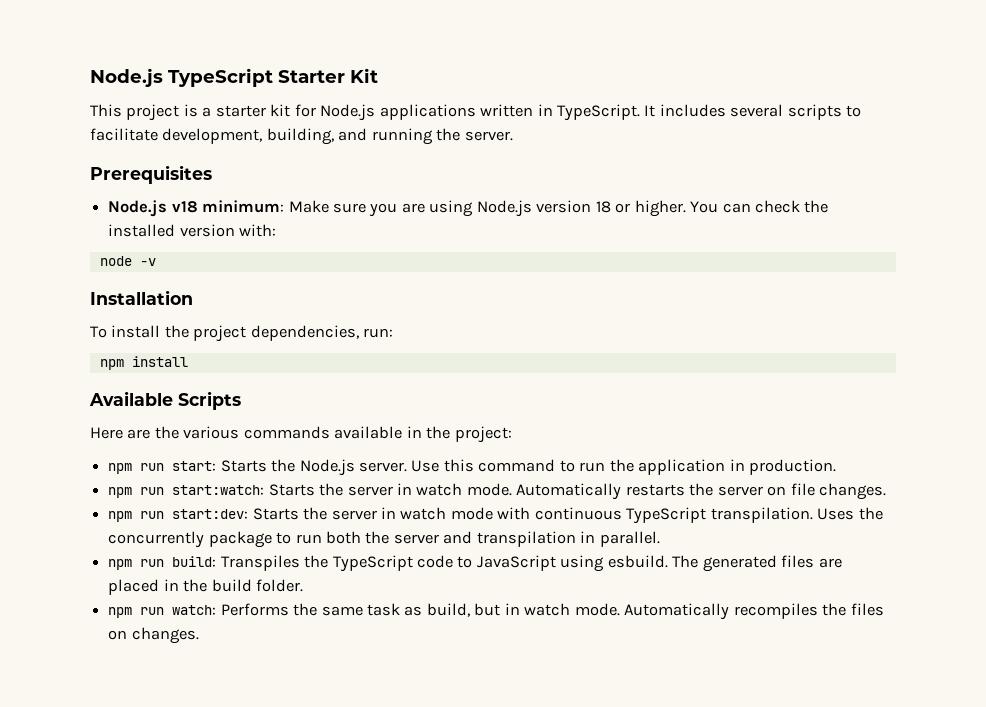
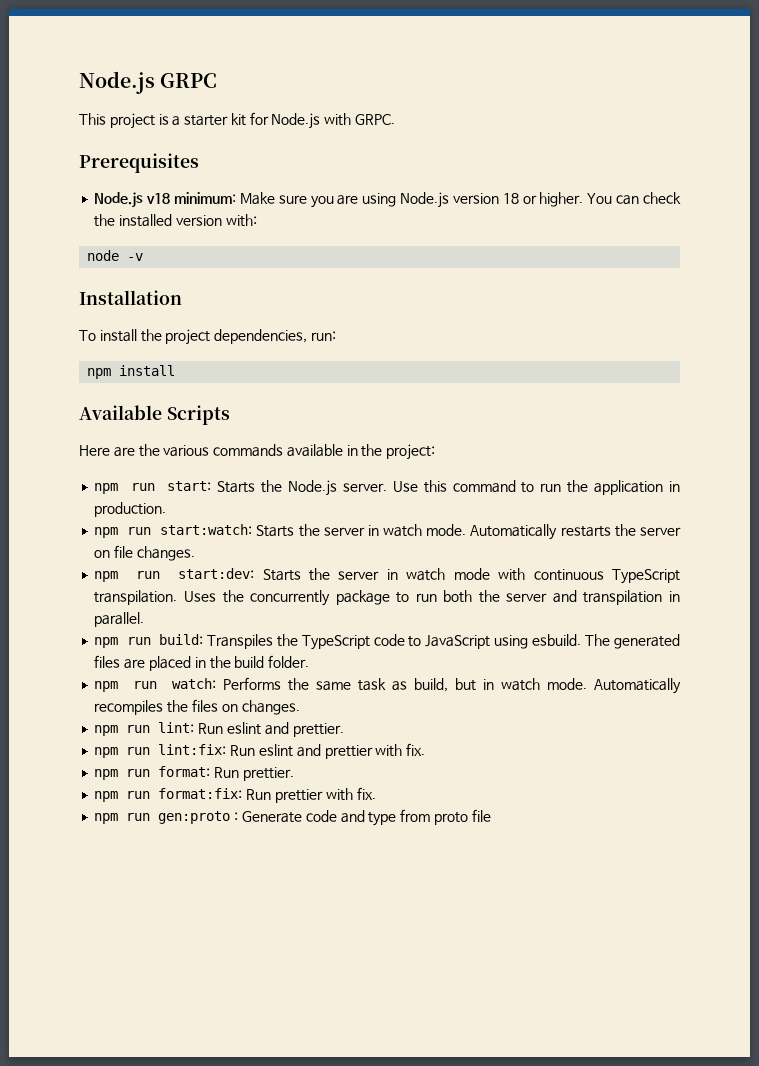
[90,68,378,87] Node.js TypeScript Starter Kit -> [79,71,218,94] Node.js GRPC
[379,104,862,121] [90,128,513,145] applications written in TypeScript. It includes several scripts to facilitate development, building, and running the server. -> [324,113,396,126] with GRPC.
(199, 635) none -> [94,722,344,737] [94,743,426,759] [94,766,294,781] [94,787,376,803] [94,809,491,826] // npm run lint: Run eslint and prettier. // npm run lint:fix: Run eslint and prettier with fix. // npm run format: Run prettier. // npm run format:fix: Run prettier with fix. // npm run gen:proto : Generate code and type from proto file

